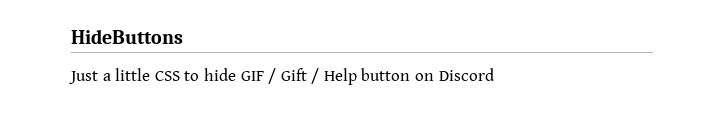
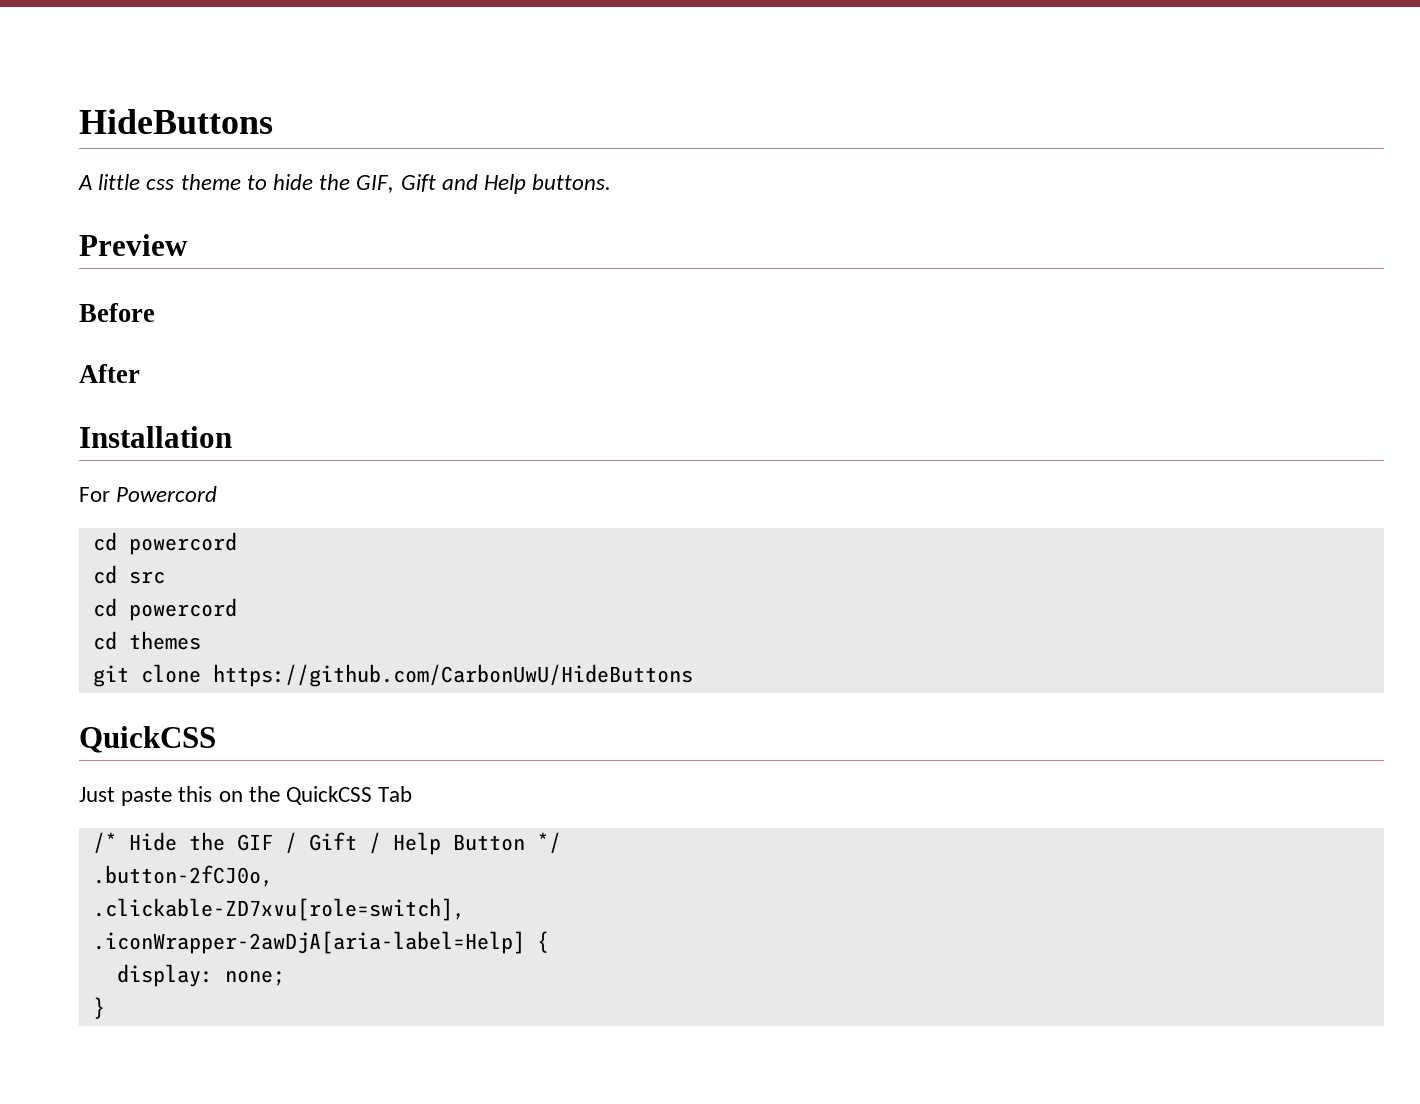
[69,68,236,84] Just a little CSS to hide -> [78,174,612,194] [79,234,188,256] [79,303,155,322] [79,364,140,383] [79,426,232,448] [79,486,218,502] [92,532,237,555] [92,565,165,584] [92,598,237,621] [92,631,201,650] [92,664,693,687] [79,726,216,753] [79,786,413,806] [92,832,225,854] A little css theme to hide the GIF, Gift and Help buttons. // Preview // Before // After // Installation // For Powercord // cd powercord // cd src // cd powercord // cd themes // git clone https://github.com/CarbonUwU/HideButtons // QuickCSS // Just paste this on the QuickCSS Tab // /* Hide the
[361,68,494,81] button on Discord -> [452,832,561,854] [92,865,273,887] [92,898,465,921] [92,931,549,954] [116,964,285,987] [92,997,105,1019] Button */ // .button-2fCJ0o, // .clickable-ZD7xvu[role=switch], // .iconWrapper-2awDjA[aria-label=Help] { // display: none; // }

